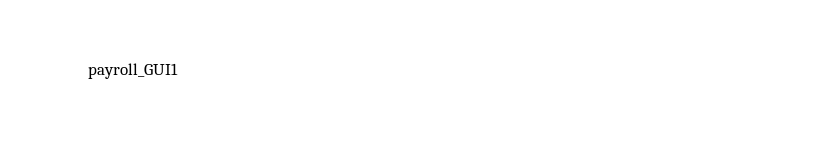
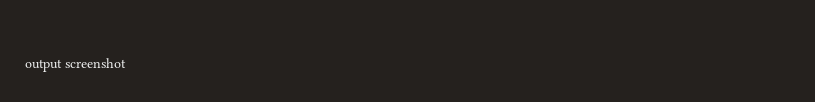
[88,63,178,79] payroll_GUI1 -> [25,58,126,72] output screenshot

